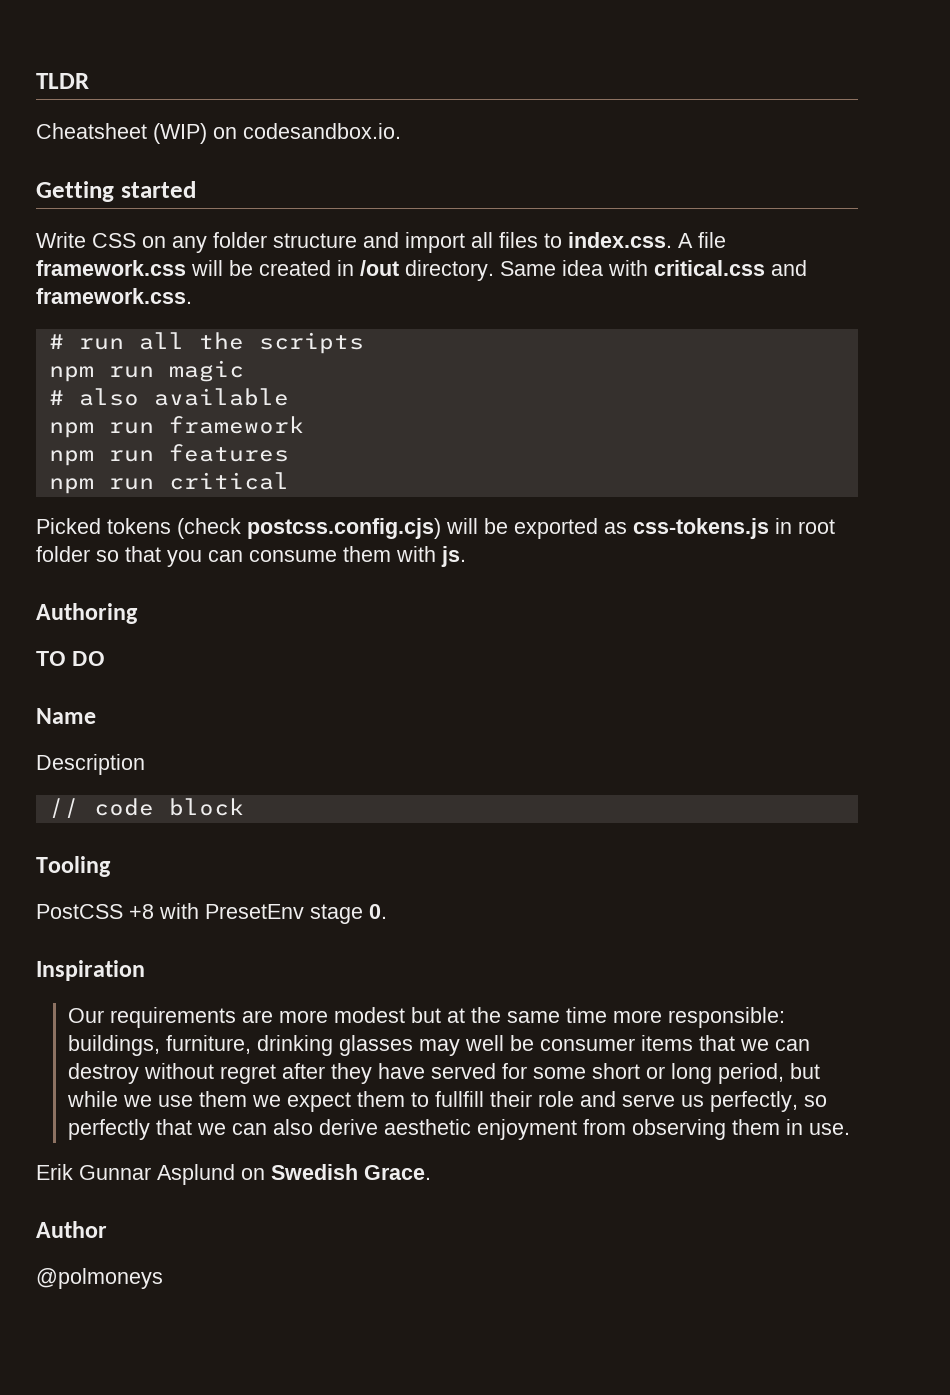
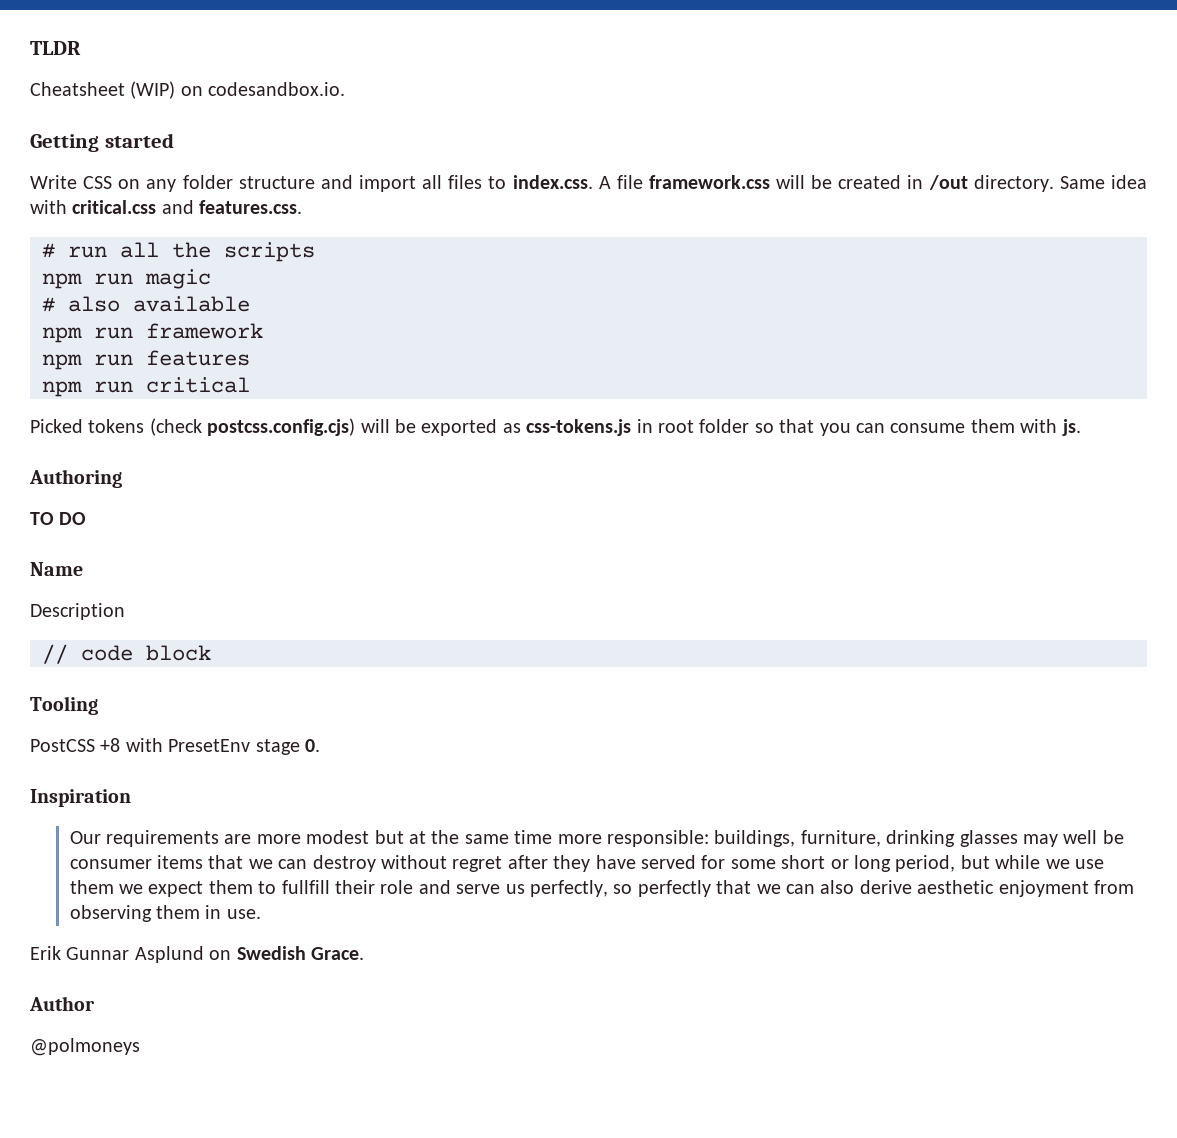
[36,288,192,304] framework.css. -> [199,200,303,214] features.css.

